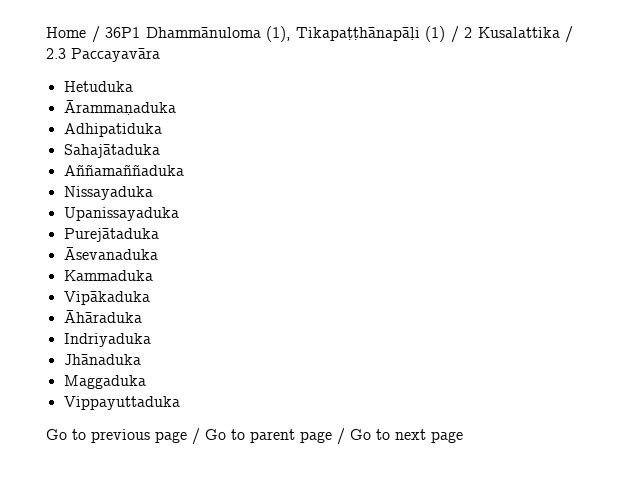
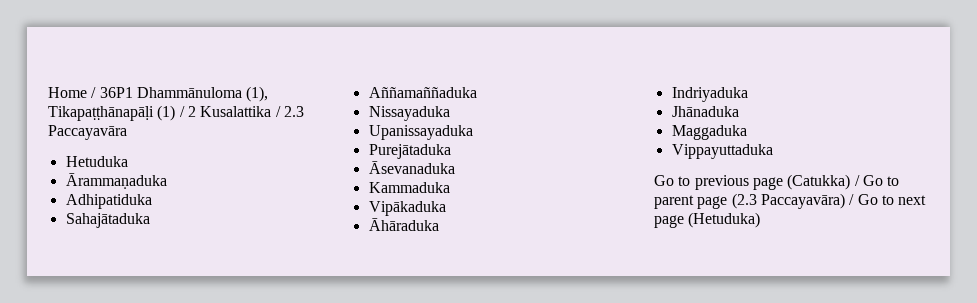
(187, 437) none -> [787,174,851,190] (Catukka)
(332, 437) none -> [731,193,845,209] (2.3 Paccayavāra)
(463, 437) none -> [688,212,761,228] (Hetuduka)

